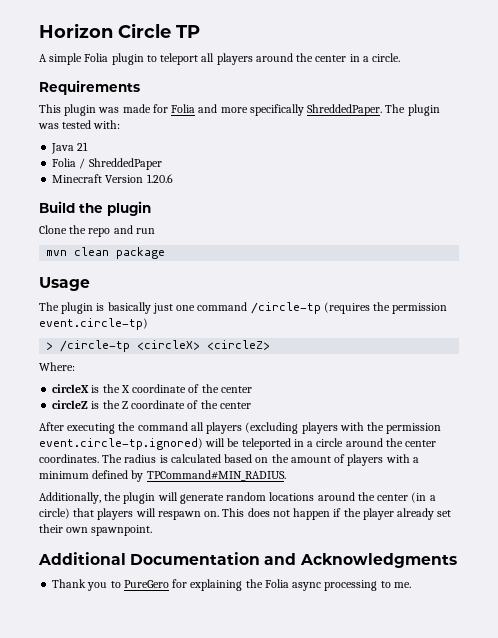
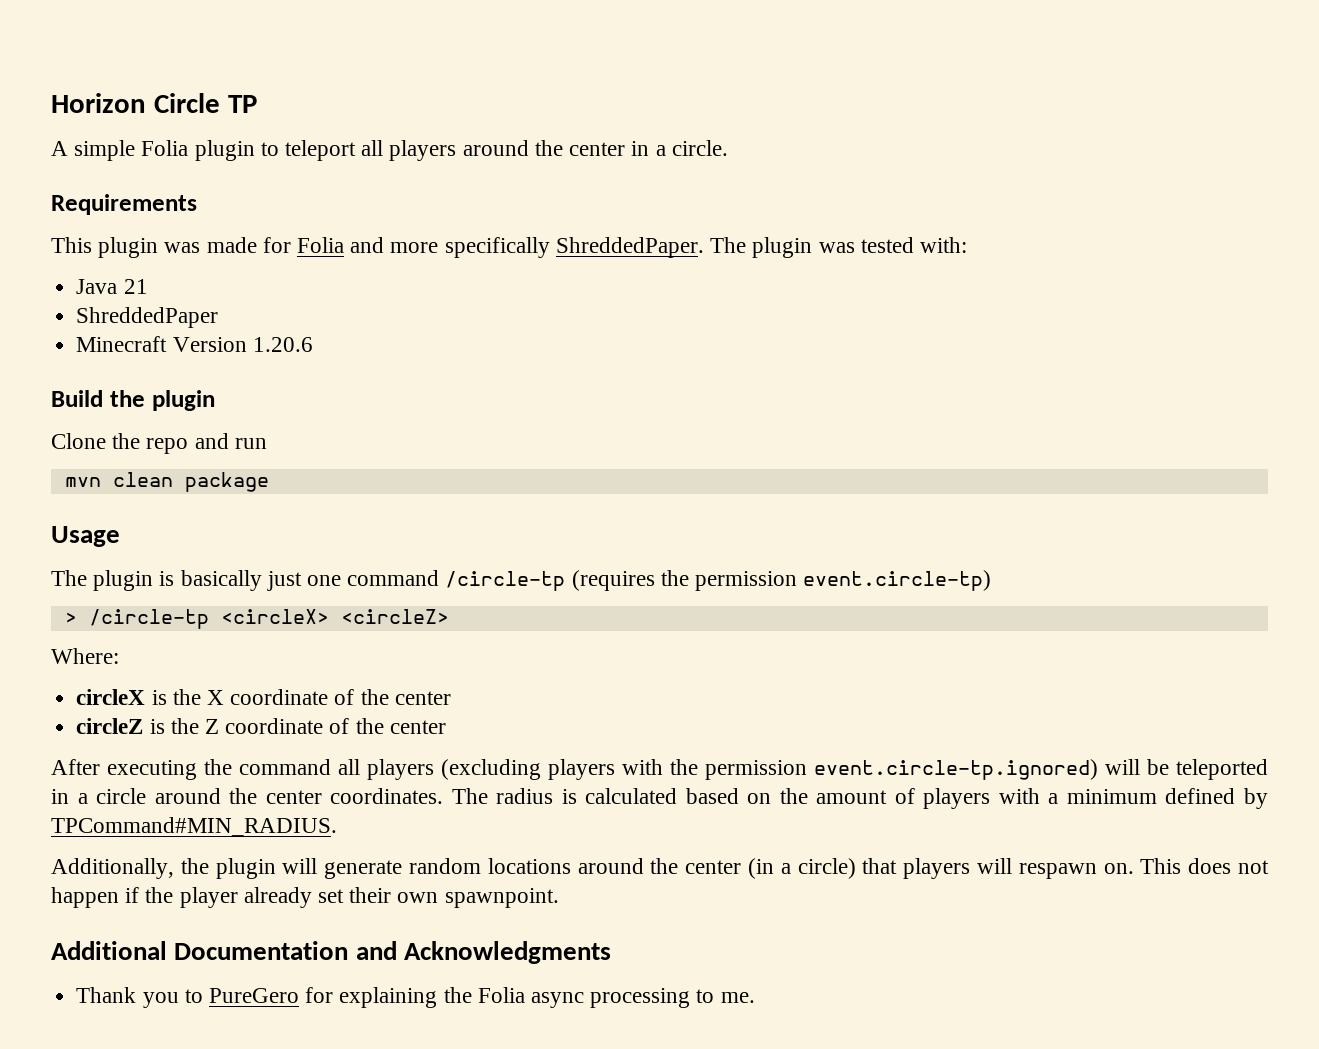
[52,158,86,169] Folia / -> (148, 286) none

